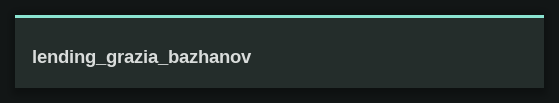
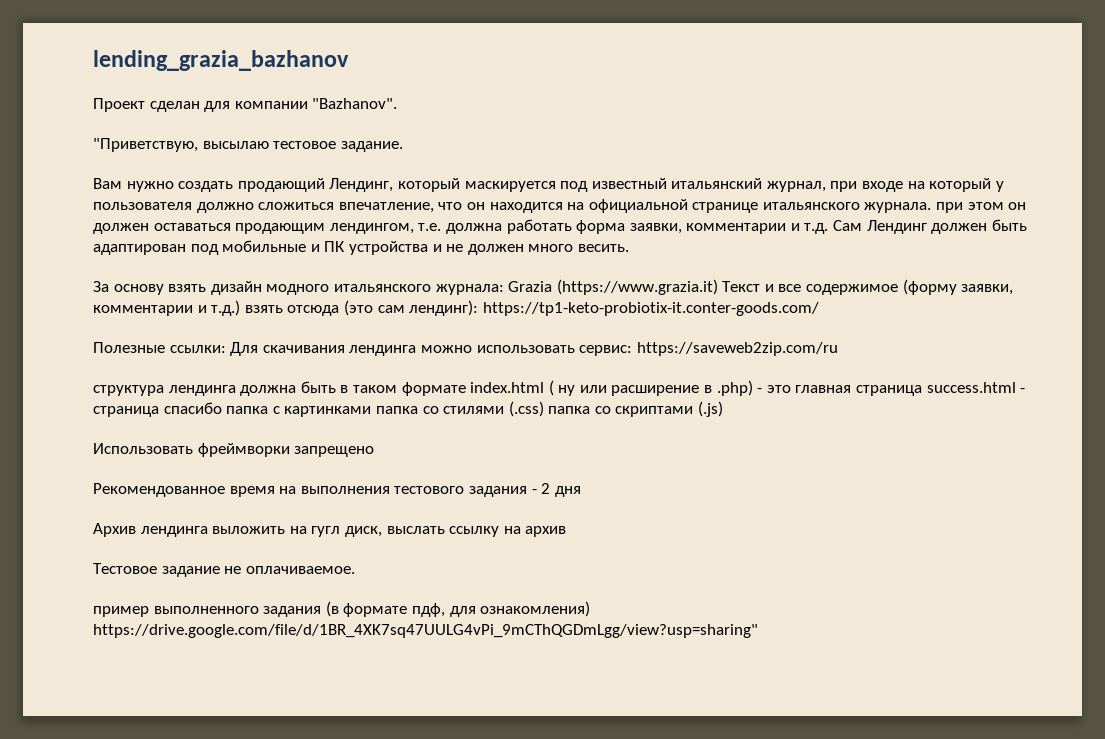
(252, 58) none -> [93,98,398,112] [93,138,403,152] [93,178,1004,192] [93,199,1027,213] [93,219,1027,234] [93,240,629,255] [93,279,1014,295] [93,300,819,316] [93,342,838,356] [93,380,1026,396] [93,401,724,417] [93,443,375,457] [93,483,581,497] [93,523,567,537] [93,563,355,577] [93,601,591,617] [93,624,758,638] // Проект сделан для компании "Bazhanov". // "Приветствую, высылаю тестовое задание. // Вам нужно создать продающий Лендинг, который маскируется под известный итальянский журнал, при входе на который у пользователя должно сложиться впечатление, что он находится на официальной странице итальянского журнала. при этом он должен оставаться продающим лендингом, т.е. должна работать форма заявки, комментарии и т.д. Сам Лендинг должен быть адаптирован под мобильные и ПК устройства и не должен много весить. // За основу взять дизайн модного итальянского журнала: Grazia (https://www.grazia.it) Текст и все содержимое (форму заявки, комментарии и т.д.) взять отсюда (это сам лендинг): https://tp1-keto-probiotix-it.conter-goods.com/ // Полезные ссылки: Для скачивания лендинга можно использовать сервис: https://saveweb2zip.com/ru // структура лендинга должна быть в таком формате index.html ( ну или расширение в .php) - это главная страница success.html - страница спасибо папка с картинками папка со стилями (.сss) папка со скриптами (.js) // Использовать фреймворки запрещено // Рекомендованное время на выполнения тестового задания - 2 дня // Архив лендинга выложить на гугл диск, выслать ссылку на архив // Тестовое задание не оплачиваемое. // пример выполненного задания (в формате пдф, для ознакомления) https://drive.google.com/file/d/1BR_4XK7sq47UULG4vPi_9mCThQGDmLgg/view?usp=sharing"

